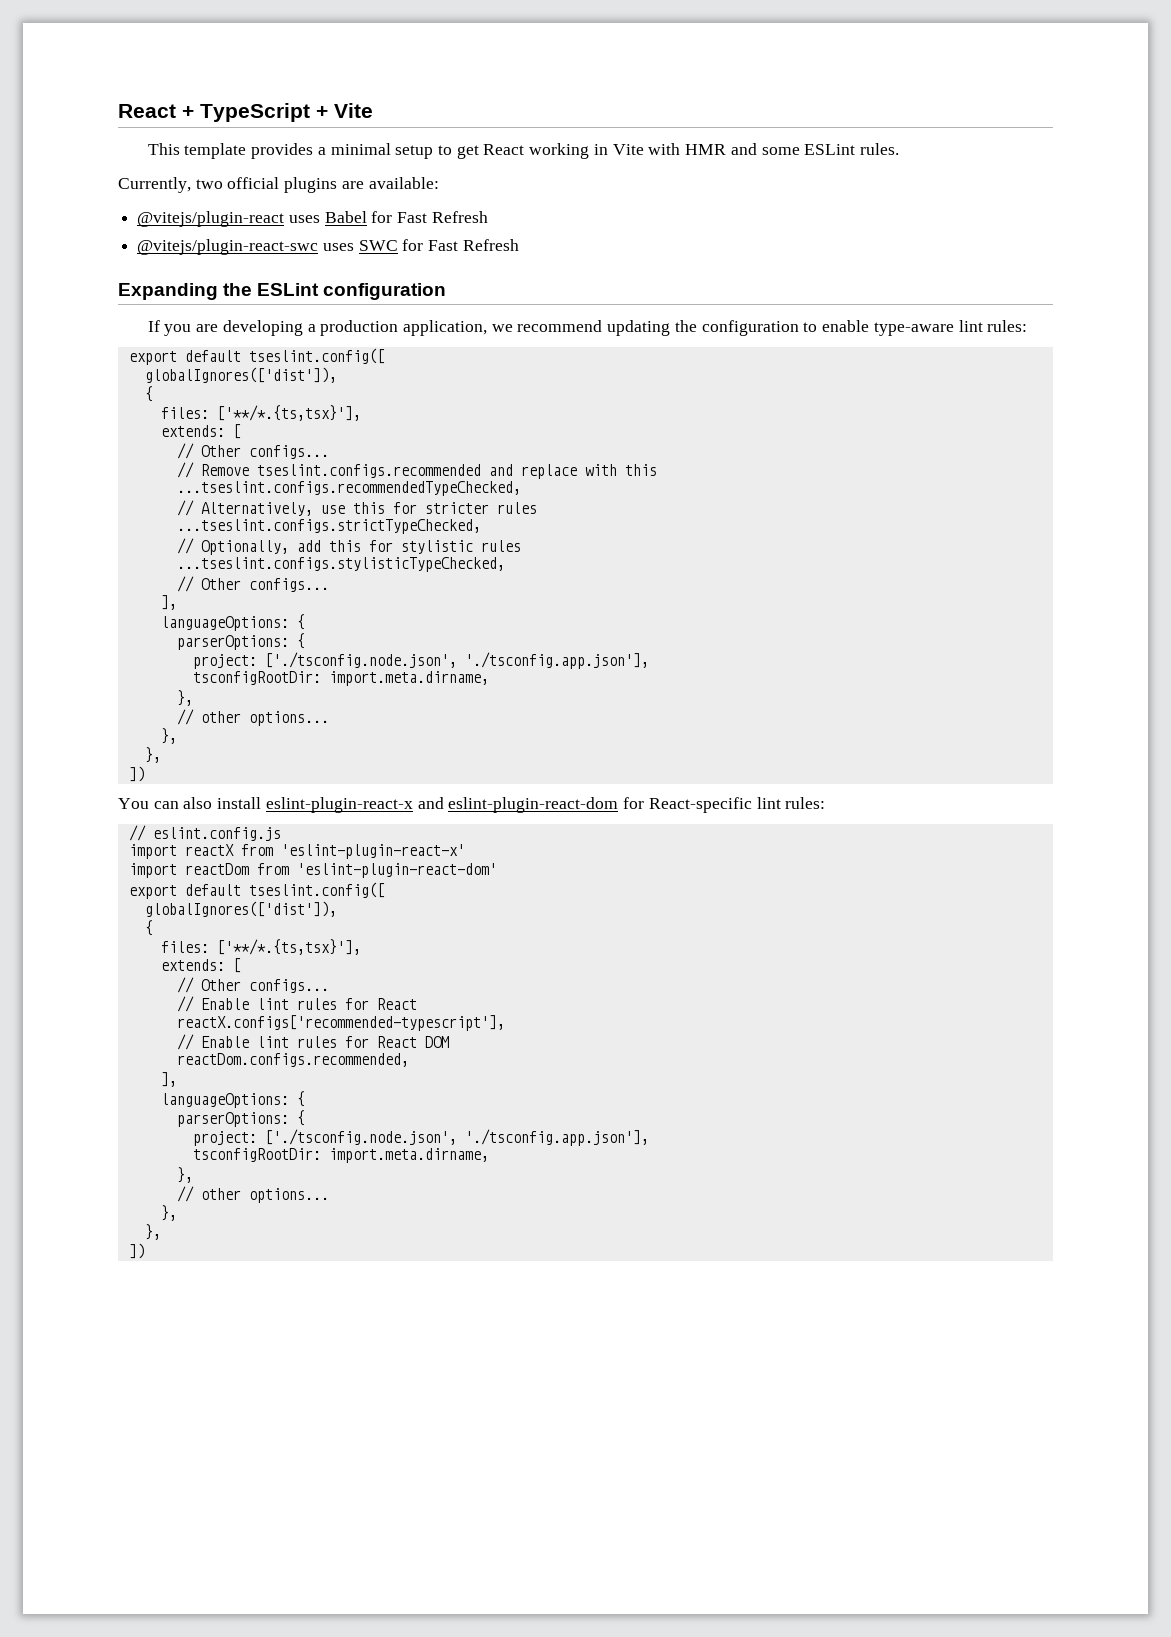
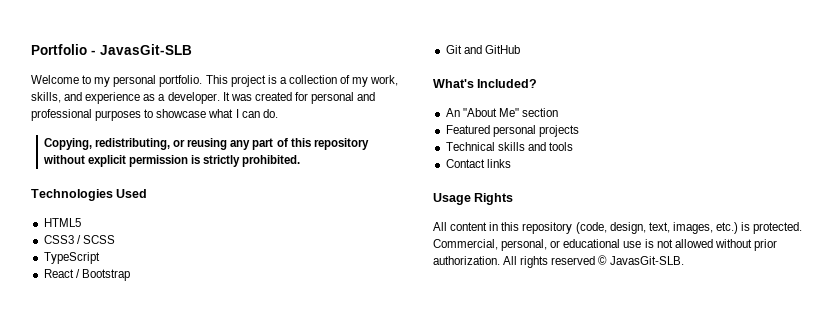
[118,103,373,122] [147,143,899,159] [118,177,439,193] [137,211,488,227] [137,239,519,255] [118,283,447,300] [147,320,1028,336] [128,348,385,365] [144,367,337,383] [144,386,153,402] [160,405,361,421] [160,424,241,439] [176,443,329,459] [176,462,657,479] [176,481,521,496] [176,500,537,516] [176,519,481,534] [176,538,521,555] [176,557,505,572] [176,576,329,592] [160,595,177,610] [160,614,305,631] [176,633,305,650] [192,652,649,669] [192,671,489,686] [176,690,193,706] [176,709,329,726] [160,728,177,744] [144,747,161,763] [128,766,145,782] [118,797,826,813] [128,825,281,841] [128,844,465,859] [128,863,497,878] [128,882,385,899] [144,901,337,917] [144,920,153,936] [160,939,361,955] [160,958,241,973] [176,977,329,993] [176,996,417,1012] [176,1015,505,1031] [176,1034,449,1050] [176,1053,409,1067] [160,1072,177,1087] [160,1091,305,1108] [176,1110,305,1127] [192,1129,649,1146] [192,1148,489,1163] [176,1167,193,1183] [176,1186,329,1203] [160,1205,177,1221] [144,1224,161,1240] [128,1243,145,1259] React + TypeScript + Vite // This template provides a minimal setup to get React working in Vite with HMR and some ESLint rules. // Currently, two official plugins are available: // @vitejs/plugin-react uses Babel for Fast Refresh // @vitejs/plugin-react-swc uses SWC for Fast Refresh // Expanding the ESLint configuration // If you are developing a production application, we recommend updating the configuration to enable type-aware lint rules: // export default tseslint.config([ // globalIgnores(['dist']), // { // files: ['**/*.{ts,tsx}'], // extends: [ // // Other configs... // // Remove tseslint.configs.recommended and replace with this // ...tseslint.configs.recommendedTypeChecked, // // Alternatively, use this for stricter rules // ...tseslint.configs.strictTypeChecked, // // Optionally, add this for stylistic rules // ...tseslint.configs.stylisticTypeChecked, // // Other configs... // ], // languageOptions: { // parserOptions: { // project: ['./tsconfig.node.json', './tsconfig.app.json'], // tsconfigRootDir: import.meta.dirname, // }, // // other options... // }, // }, // ]) // You can also install eslint-plugin-react-x and eslint-plugin-react-dom for React-specific lint rules: // // eslint.config.js // import reactX from 'eslint-plugin-react-x' // import reactDom from 'eslint-plugin-react-dom' // export default tseslint.config([ // globalIgnores(['dist']), // { // files: ['**/*.{ts,tsx}'], // extends: [ // // Other configs... // // Enable lint rules for React // reactX.configs['recommended-typescript'], // // Enable lint rules for React DOM // reactDom.configs.recommended, // ], // languageOptions: { // parserOptions: { // project: ['./tsconfig.node.json', './tsconfig.app.json'], // tsconfigRootDir: import.meta.dirname, // }, // // other options... // }, // }, // ]) -> [31,44,192,55] [31,75,399,87] [31,92,376,104] [31,109,278,121] [43,138,369,150] [42,155,301,167] [31,189,148,201] [43,218,81,227] [43,235,115,244] [43,252,100,264] [43,269,130,281] [445,45,520,54] [433,79,538,88] [445,108,558,117] [445,125,579,137] [445,142,573,151] [445,159,511,168] [433,193,514,205] [433,222,803,234] [433,239,777,251] [433,255,684,268] Portfolio - JavasGit-SLB // Welcome to my personal portfolio. This project is a collection of my work, skills, and experience as a developer. It was created for personal and professional purposes to showcase what I can do. // Copying, redistributing, or reusing any part of this repository without explicit permission is strictly prohibited. // Technologies Used // HTML5 // CSS3 / SCSS // TypeScript // React / Bootstrap // Git and GitHub // What's Included? // An "About Me" section // Featured personal projects // Technical skills and tools // Contact links // Usage Rights // All content in this repository (code, design, text, images, etc.) is protected. Commercial, personal, or educational use is not allowed without prior authorization. All rights reserved © JavasGit-SLB.

